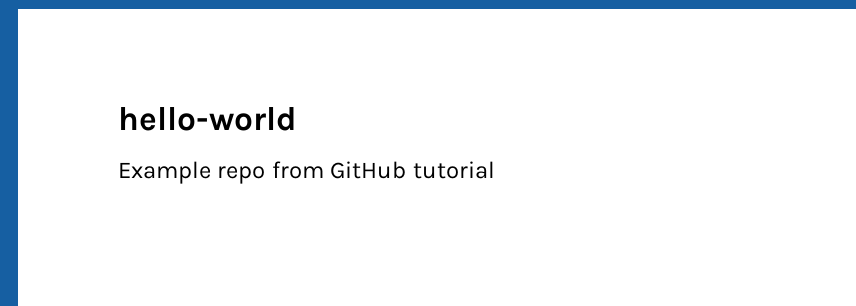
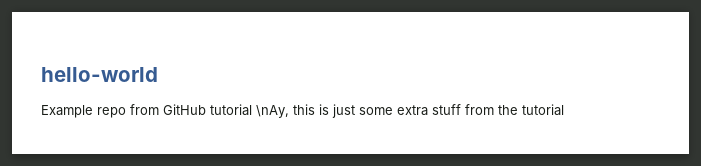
(495, 170) none -> [256,104,564,118] \nAy, this is just some extra stuff from the tutorial

